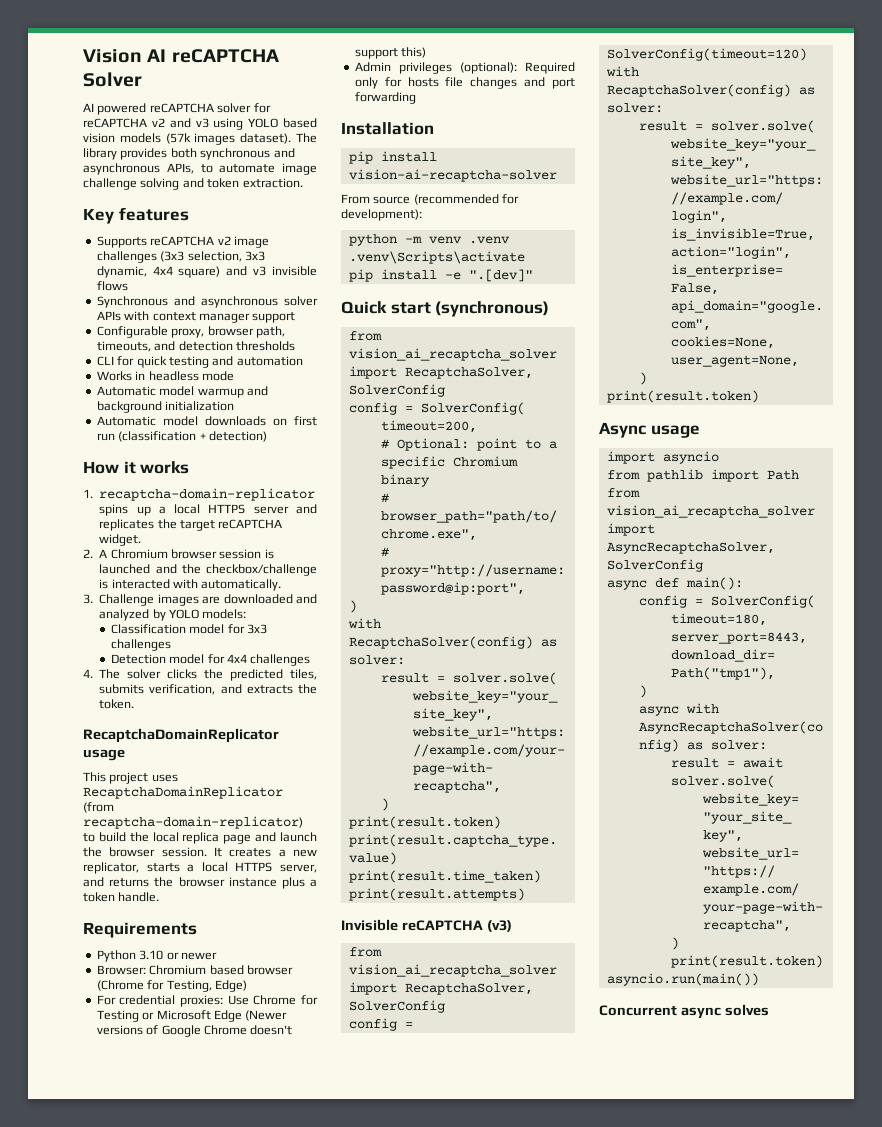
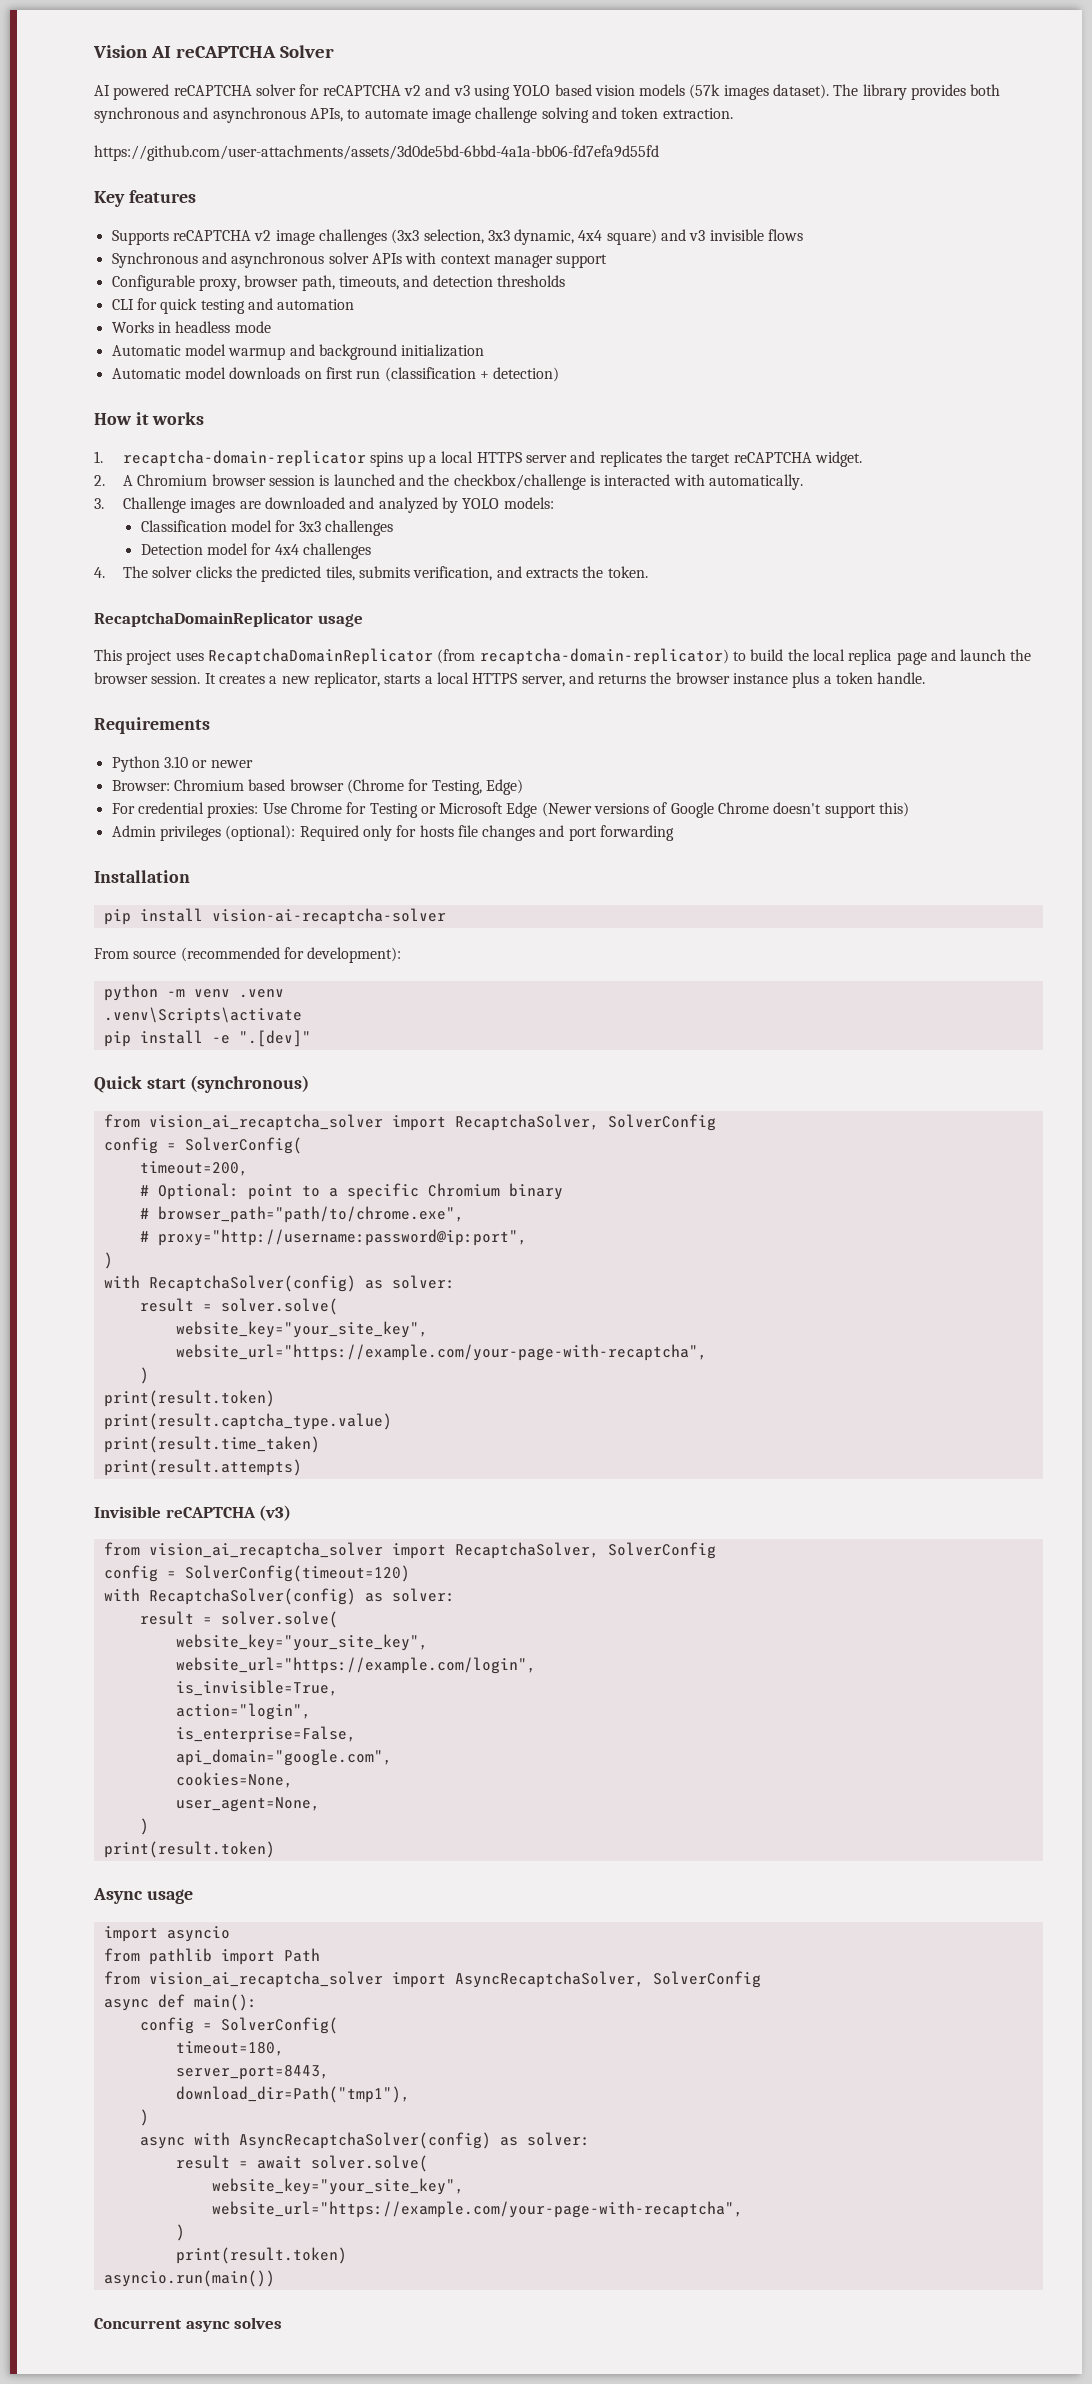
(303, 183) none -> [94,145,659,161] // https://github.com/user-attachments/assets/3d0de5bd-6bbd-4a1a-bb06-fd7efa9d55fd

